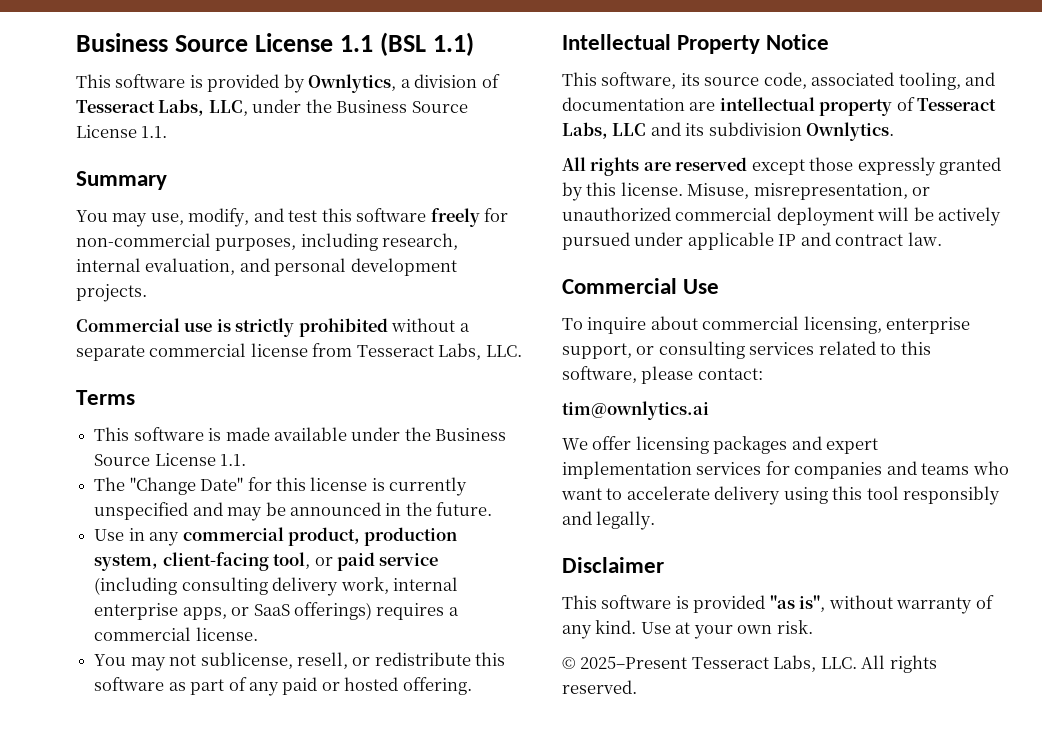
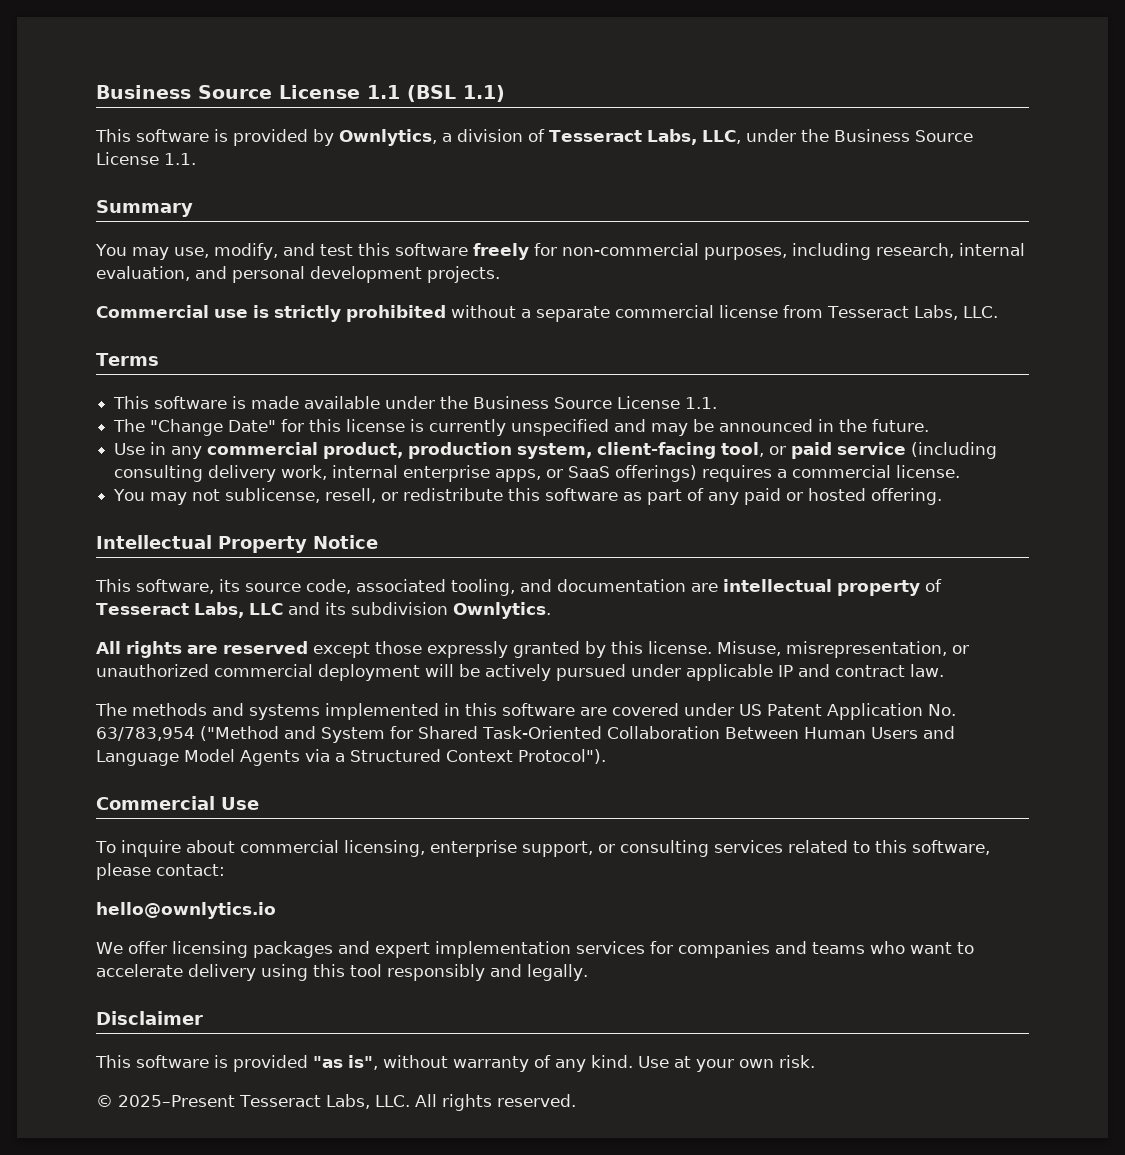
(942, 239) none -> [95,703,956,720] [96,726,955,743] [96,749,606,766] // The methods and systems implemented in this software are covered under US Patent Application No. 63/783,954 ("Method and System for Shared Task-Oriented Collaboration Between Human Users and Language Model Agents via a Structured Context Protocol").
[562,401,709,420] tim@ownlytics.ai -> [96,902,276,919] hello@ownlytics.io

